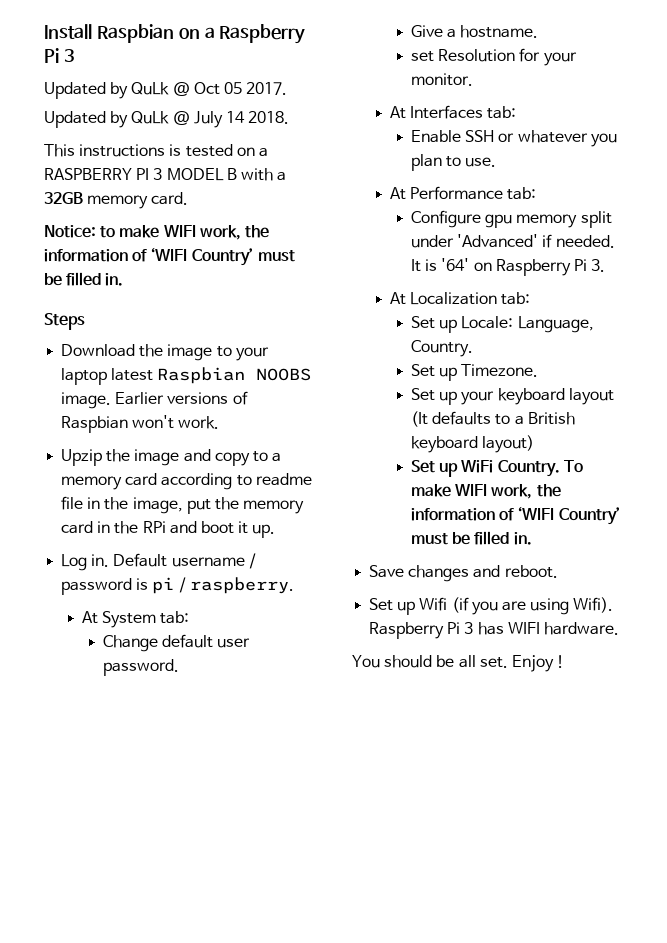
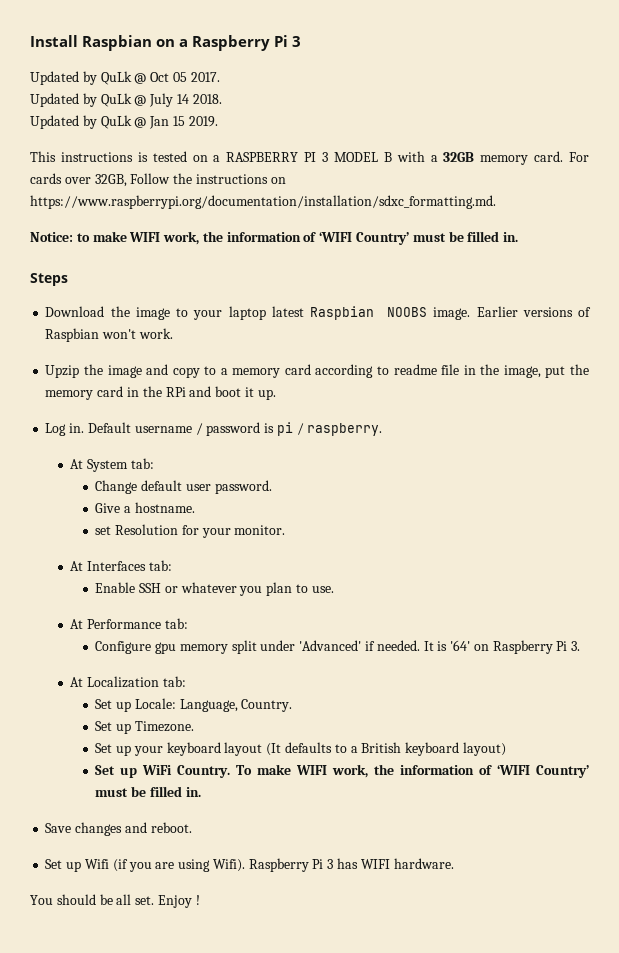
(290, 117) none -> [30,115,218,129] // Updated by QuLk @ Jan 15 2019.
(189, 198) none -> [569,152,589,162] [30,173,286,187] [30,195,496,209] For cards over 32GB, Follow the instructions on https://www.raspberrypi.org/documentation/installation/sdxc_formatting.md.

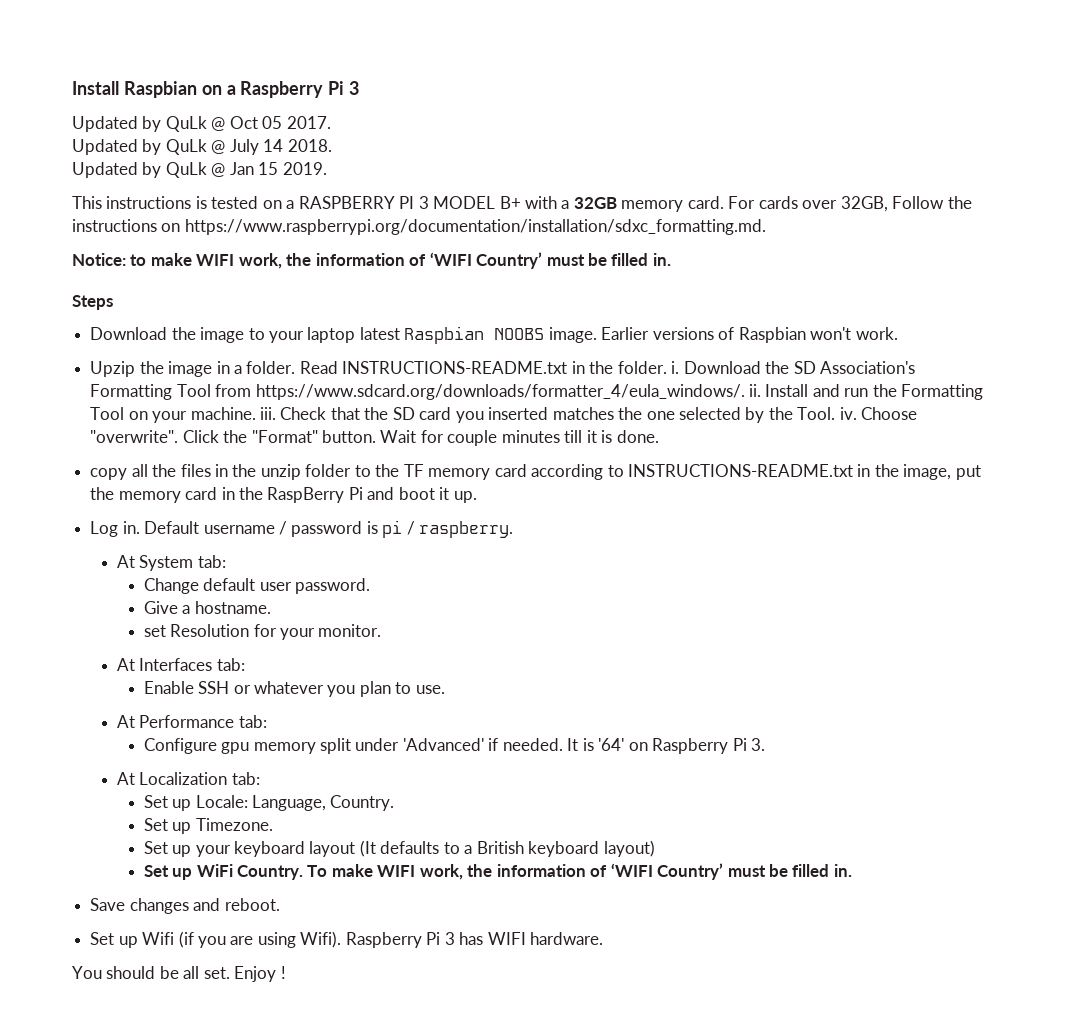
[383,152,392,162] B -> [499,196,521,209] B+
[146,364,228,378] and copy to a -> [216,361,915,374] [90,384,984,400] [90,407,918,423] [90,430,659,446] [90,464,424,480] in a folder. Read INSTRUCTIONS-README.txt in the folder. i. Download the SD Association's Formatting Tool from https://www.sdcard.org/downloads/formatter_4/eula_windows/. ii. Install and run the Formatting Tool on your machine. iii. Check that the SD card you inserted matches the one selected by the Tool. iv. Choose "overwrite". Click the "Format" button. Wait for couple minutes till it is done. // copy all the files in the unzip folder to the TF
[393,364,460,375] readme file -> [627,464,853,477] INSTRUCTIONS-README.txt
[165,387,186,397] RPi -> [267,487,363,503] RaspBerry Pi

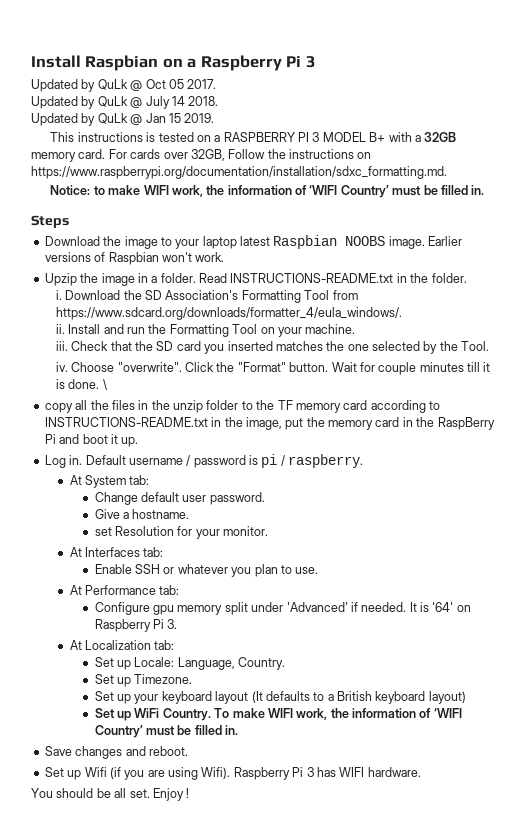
(667, 367) none -> (467, 278) //
(745, 392) none -> (402, 313) //
(256, 413) none -> (356, 329) //
(836, 413) none -> (490, 346) //
(659, 436) none -> [102,379,107,390] \

